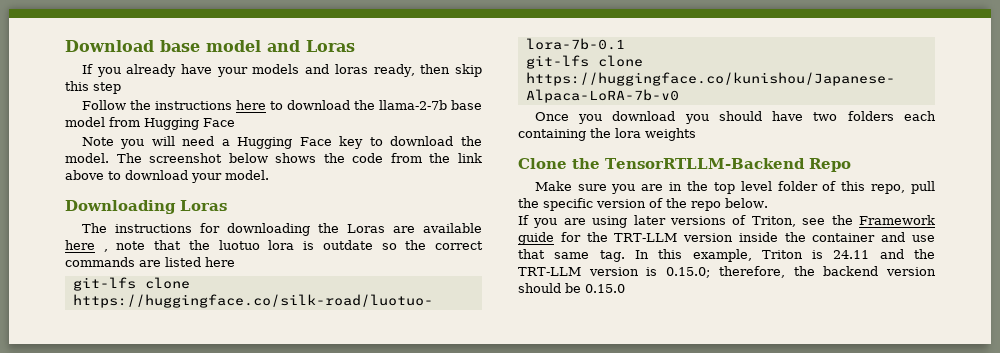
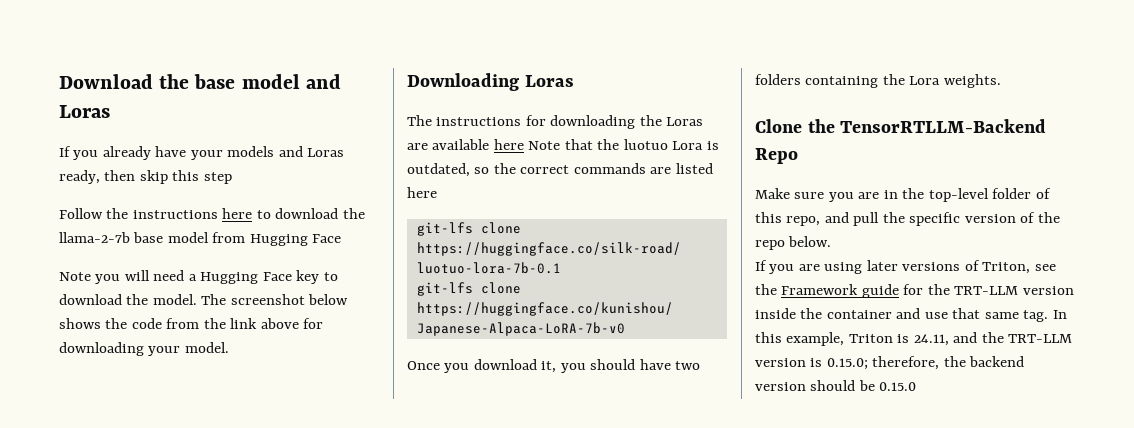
(154, 46) none -> [159,74,190,89] the
[334,64,368,74] loras -> [307,148,345,157] Loras
[108,170,188,180] to download -> [303,318,324,329] [59,342,144,356] for downloading
[103,241,146,252] , note -> [528,141,561,150] Note
[268,240,373,250] lora is outdate -> [672,141,719,150] [407,163,470,177] Lora is outdated,
(676, 116) none -> [541,361,557,373] it,
[904,111,936,121] each -> (801, 79) none
[615,128,696,141] lora weights -> [909,74,1001,88] Lora weights.
[713,181,772,194] top level -> [928,188,989,202] top-level
(906, 189) none -> [824,212,849,223] and
[833,250,870,259] 24.11 -> [913,334,949,346] 24.11,

